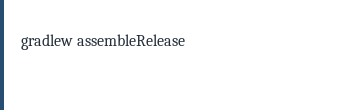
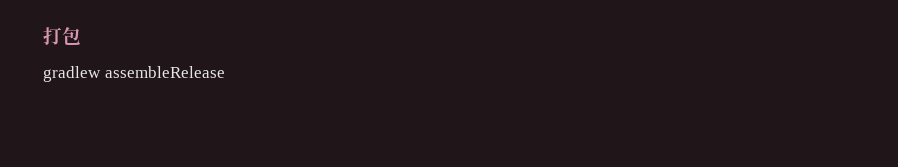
(21, 42) none -> [43,27,81,45] 打包 //

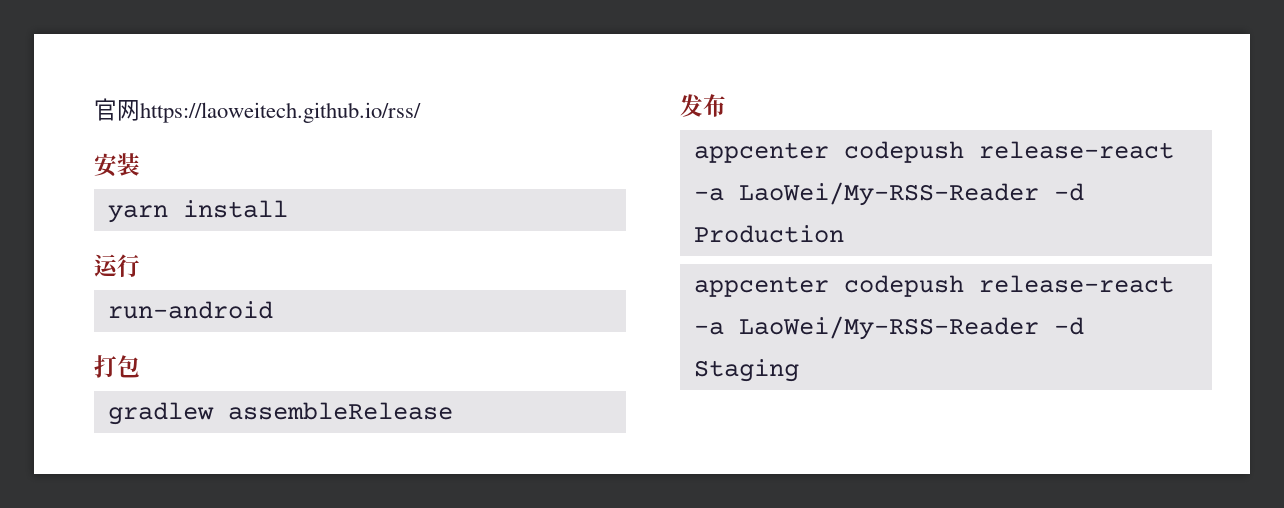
[43,27,81,45] [43,66,225,82] 打包 // gradlew assembleRelease -> [94,98,421,123] [94,153,140,177] [107,200,288,223] [94,254,140,278] [107,301,273,319] [94,355,140,378] [107,402,453,425] [680,94,726,117] [693,141,1174,163] [693,182,1084,206] [693,225,844,243] [693,275,1174,297] [693,316,1084,340] [693,359,799,382] 官网https://laoweitech.github.io/rss/ // 安装 // yarn install // 运行 // run-android // 打包 // gradlew assembleRelease // 发布 // appcenter codepush release-react -a LaoWei/My-RSS-Reader -d Production // appcenter codepush release-react -a LaoWei/My-RSS-Reader -d Staging

